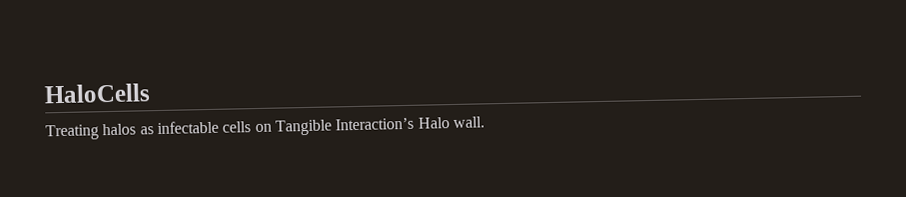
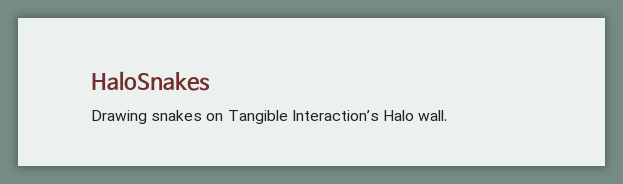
[44,83,150,104] [45,120,252,141] HaloCells // Treating halos as infectable cells -> [91,71,210,91] [91,110,203,124] HaloSnakes // Drawing snakes

